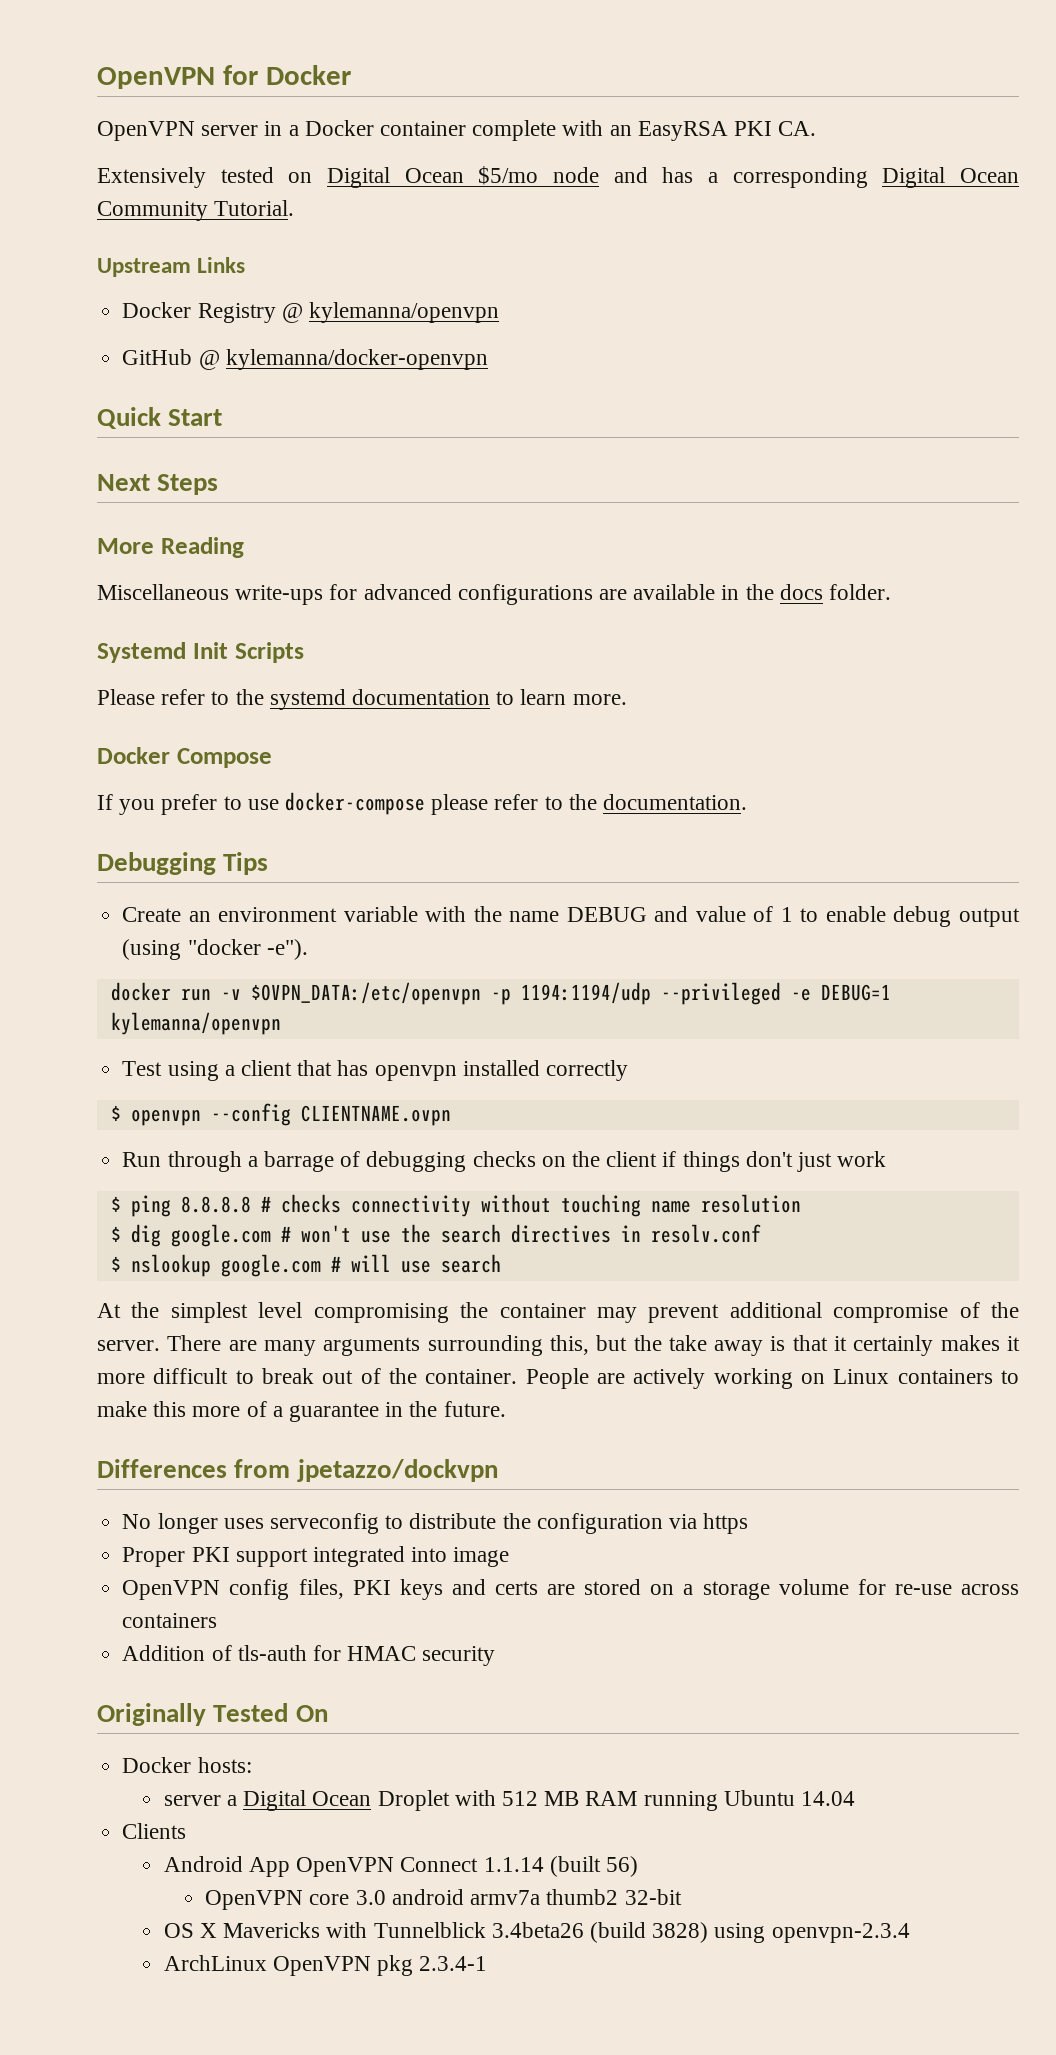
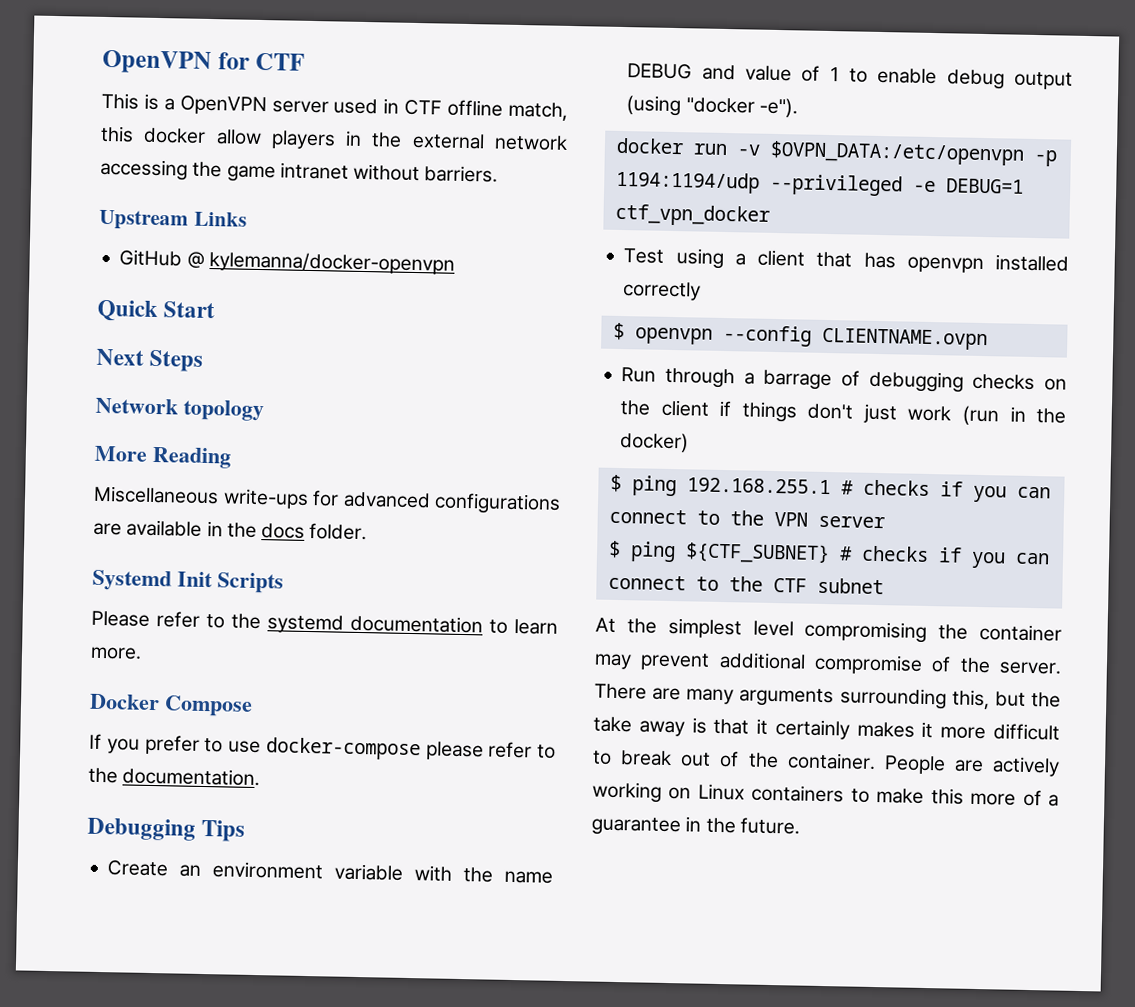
[265,65,351,85] [97,120,817,141] [97,166,1019,188] [97,200,295,221] [97,257,246,277] [122,302,499,323] Docker // OpenVPN server in a Docker container complete with an EasyRSA PKI CA. // Extensively tested on Digital Ocean $5/mo node and has a corresponding Digital Ocean Community Tutorial. // Upstream Links // Docker Registry @ kylemanna/openvpn -> [255,52,306,71] [101,92,569,121] [100,125,568,151] [100,158,499,183] [99,209,247,231] CTF // This is a OpenVPN server used in CTF offline match, this docker allow players in the external network accessing the game intranet without barriers. // Upstream Links
(219, 484) none -> [95,397,264,422] // Network topology
[110,1012,281,1035] kylemanna/openvpn -> [614,203,770,227] ctf_vpn_docker
[110,1194,801,1217] [110,1224,761,1247] [110,1254,501,1277] // $ ping 8.8.8.8 # checks connectivity without touching name resolution // $ dig google.com # won't use the search directives in resolv.conf // $ nslookup google.com # will use search -> [961,405,1066,426] [620,432,690,453] [609,474,1051,503] [608,508,885,529] [607,540,1050,569] [607,574,884,595] (run in the docker) // $ ping 192.168.255.1 # checks if you can connect to the VPN server // $ ping ${CTF_SUBNET} # checks if you can connect to the CTF subnet
[97,1459,498,1482] [122,1513,749,1534] [122,1546,510,1567] [122,1579,1020,1600] [122,1613,218,1628] [122,1645,496,1666] [97,1703,328,1726] [122,1757,252,1773] [163,1790,856,1811] [122,1823,187,1839] [163,1856,639,1877] [205,1889,682,1910] [163,1922,910,1943] [163,1955,488,1976] // Differences from jpetazzo/dockvpn // No longer uses serveconfig to distribute the configuration via https // Proper PKI support integrated into image // OpenVPN config files, PKI keys and certs are stored on a storage volume for re-use across containers // Addition of tls-auth for HMAC security // Originally Tested On // Docker hosts: // server a Digital Ocean Droplet with 512 MB RAM running Ubuntu 14.04 // Clients // Android App OpenVPN Connect 1.1.14 (built 56) // OpenVPN core 3.0 android armv7a thumb2 32-bit // OS X Mavericks with Tunnelblick 3.4beta26 (build 3828) using openvpn-2.3.4 // ArchLinux OpenVPN pkg 2.3.4-1 -> (800, 826) none

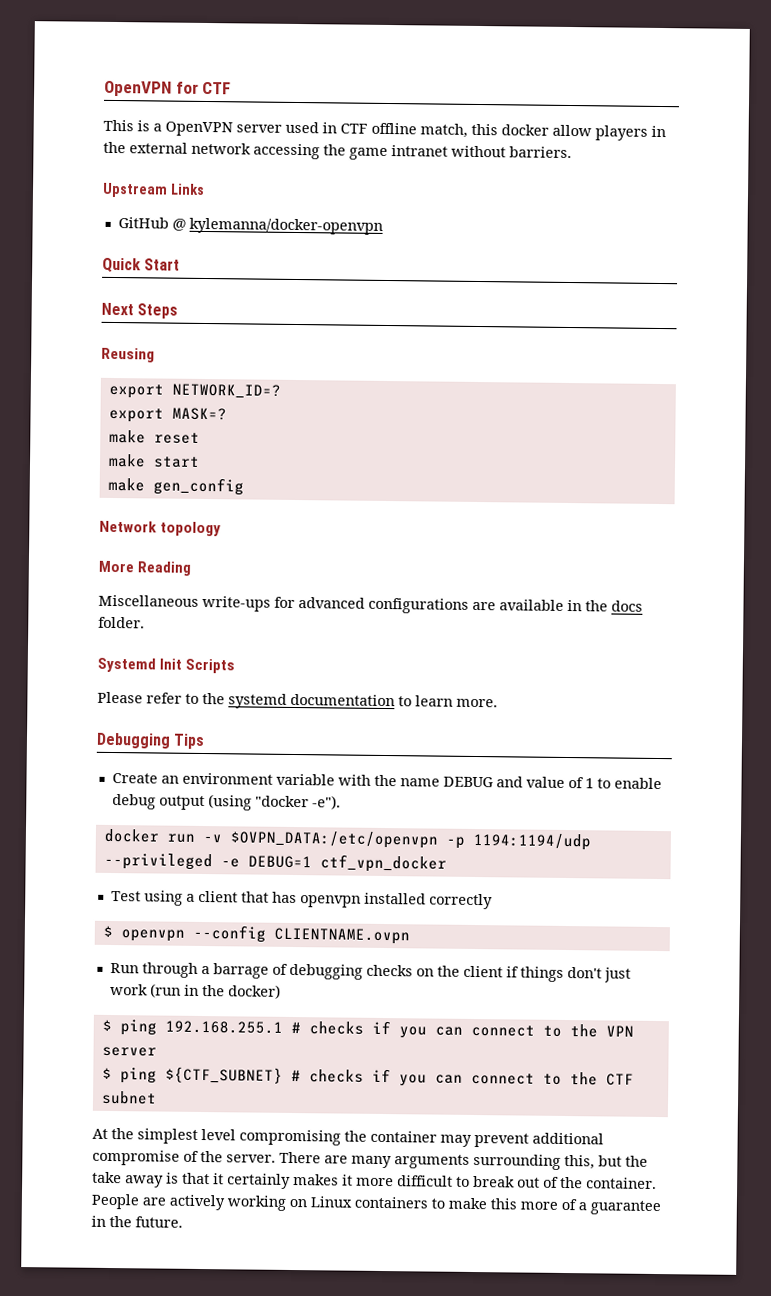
(204, 360) none -> [101,347,155,363] [108,383,281,399] [108,407,227,423] [108,429,200,444] [107,453,200,468] [107,477,244,496] // Reusing // export NETWORK_ID=? // export MASK=? // make reset // make start // make gen_config
[89,693,253,717] [89,733,556,761] [88,767,261,787] // Docker Compose // If you prefer to use docker-compose please refer to the documentation. -> (498, 703) none

